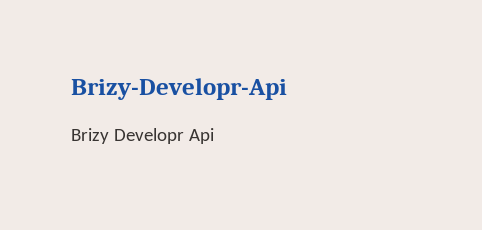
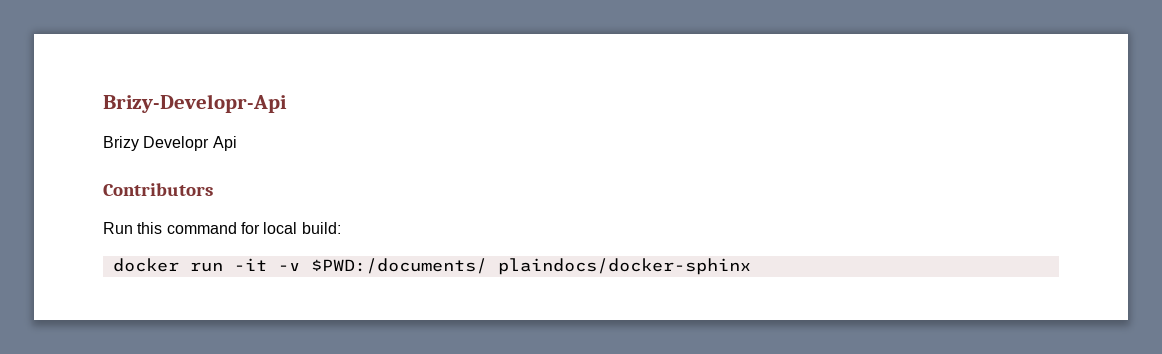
(214, 136) none -> [103,183,213,196] [103,222,341,234] [112,258,751,275] // Contributors // Run this command for local build: // docker run -it -v $PWD:/documents/ plaindocs/docker-sphinx

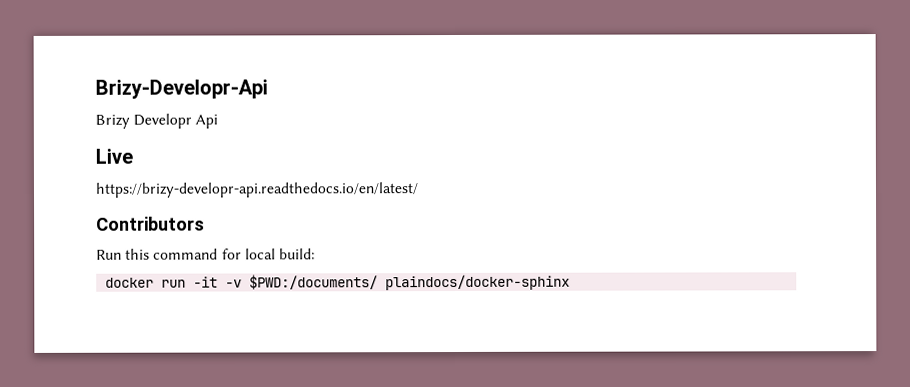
(237, 143) none -> [95,148,133,164] [95,182,419,198] // Live // https://brizy-developr-api.readthedocs.io/en/latest/

